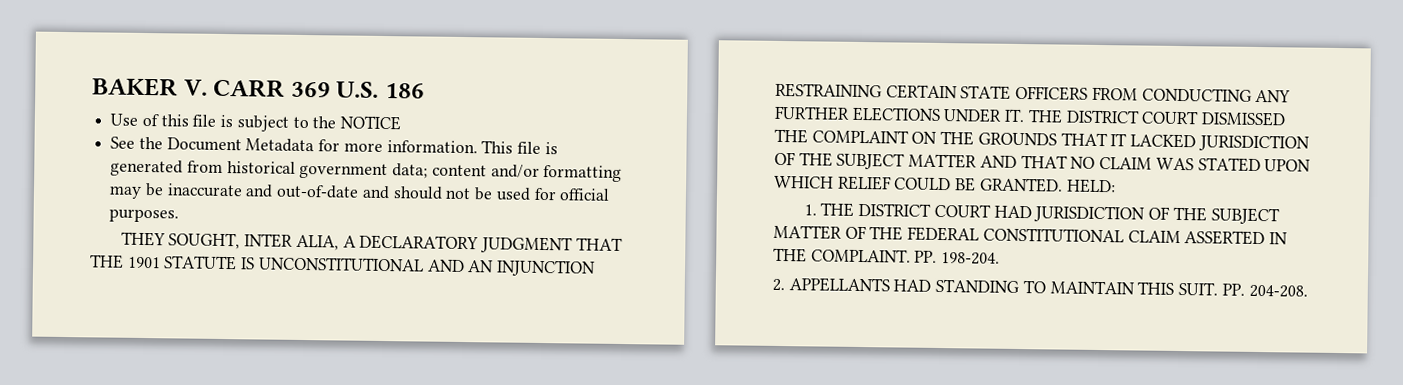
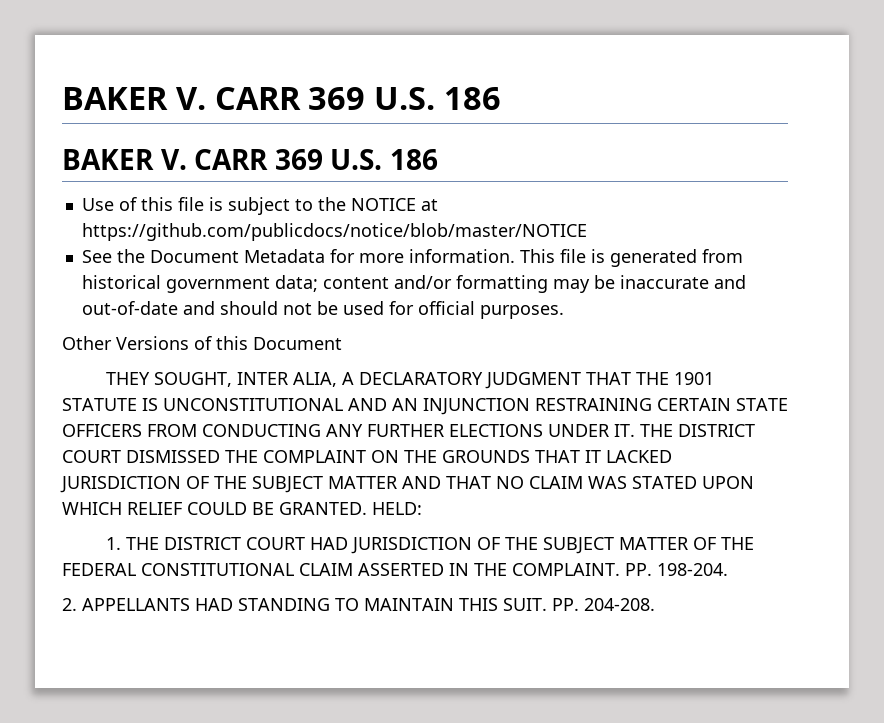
[92,77,426,99] BAKER V. CARR 369 U.S. 186 -> [62,87,501,110] [62,149,438,170] BAKER V. CARR 369 U.S. 186 // BAKER V. CARR 369 U.S. 186
(402, 123) none -> [420,199,438,211] [81,223,587,241] at https://github.com/publicdocs/notice/blob/master/NOTICE
(180, 215) none -> [62,336,342,350] // Other Versions of this Document

